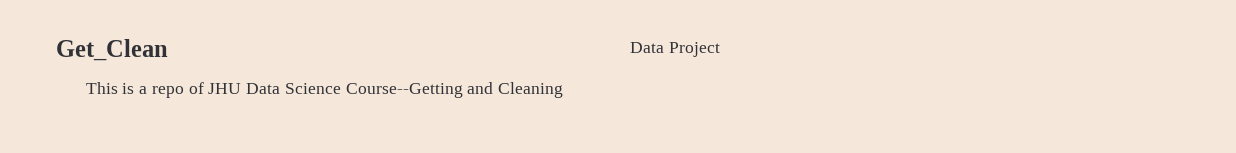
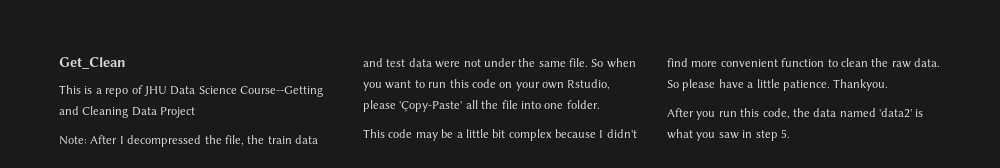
(720, 49) none -> [59,135,318,147] [363,58,636,68] [363,79,611,91] [363,100,600,112] [363,129,637,141] [667,58,940,68] [667,79,889,91] [667,108,924,120] [667,129,790,141] // Note: After I decompressed the file, the train data and test data were not under the same file. So when you want to run this code on your own Rstudio, please 'Çopy-Paste' all the file into one folder. // This code may be a little bit complex because I didn't find more convenient function to clean the raw data. So please have a little patience. Thankyou. // After you run this code, the data named 'data2' is what you saw in step 5.

